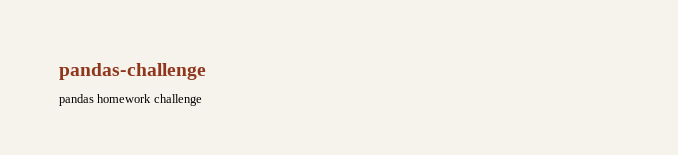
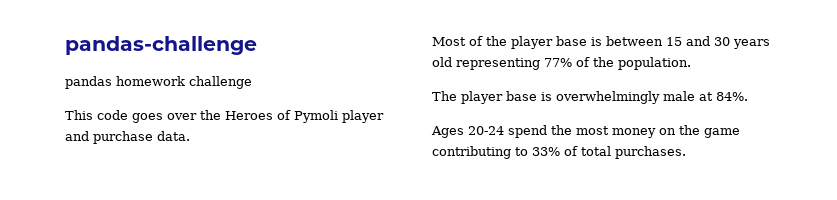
(202, 100) none -> [65,110,384,123] [65,131,190,144] [432,36,770,49] [432,57,691,70] [432,91,748,104] [431,125,740,138] [432,146,686,159] // This code goes over the Heroes of Pymoli player and purchase data. // Most of the player base is between 15 and 30 years old representing 77% of the population. // The player base is overwhelmingly male at 84%. // Ages 20-24 spend the most money on the game contributing to 33% of total purchases.

